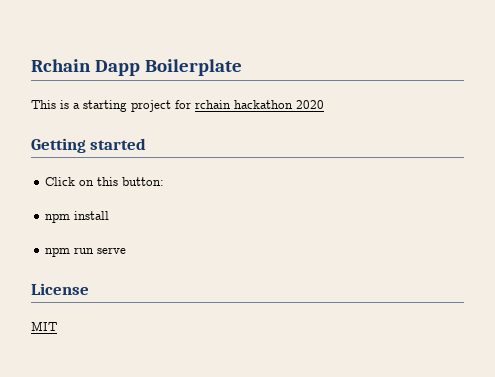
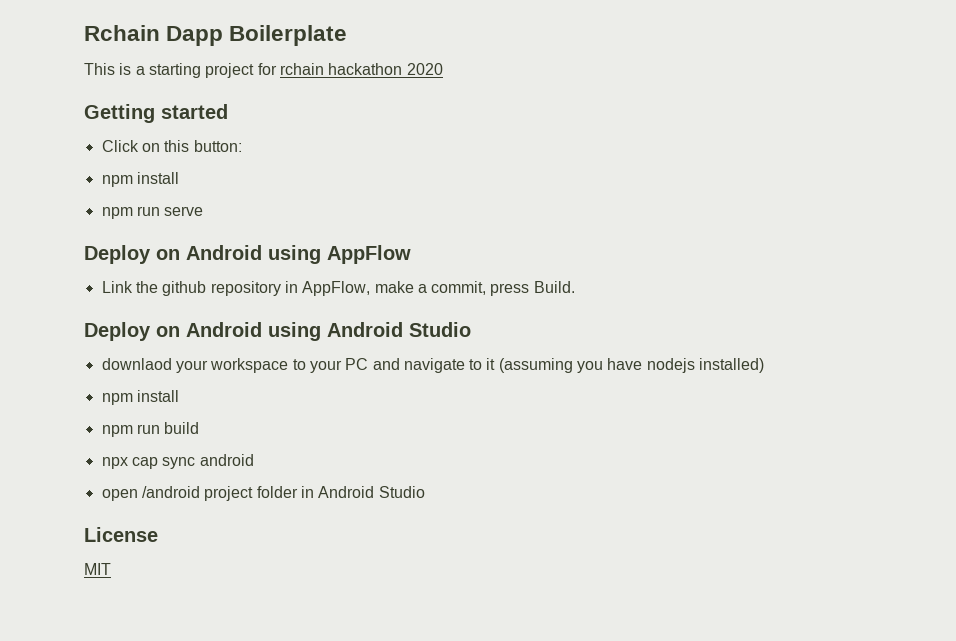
(127, 250) none -> [84,245,411,264] [101,281,575,296] [84,322,471,341] [101,358,765,373] [101,390,179,405] [101,422,200,437] [101,454,254,469] [101,486,425,501] // Deploy on Android using AppFlow // Link the github repository in AppFlow, make a commit, press Build. // Deploy on Android using Android Studio // downlaod your workspace to your PC and navigate to it (assuming you have nodejs installed) // npm install // npm run build // npx cap sync android // open /android project folder in Android Studio

